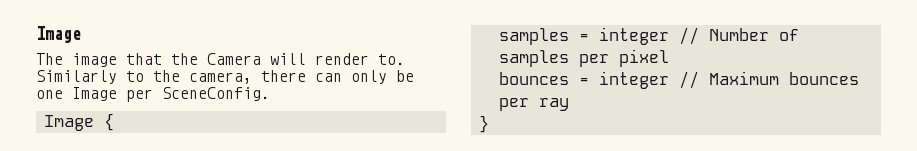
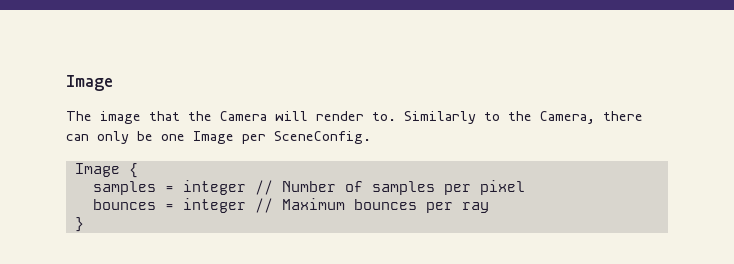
[189,72,252,84] camera, -> [540,111,595,124] Camera,

